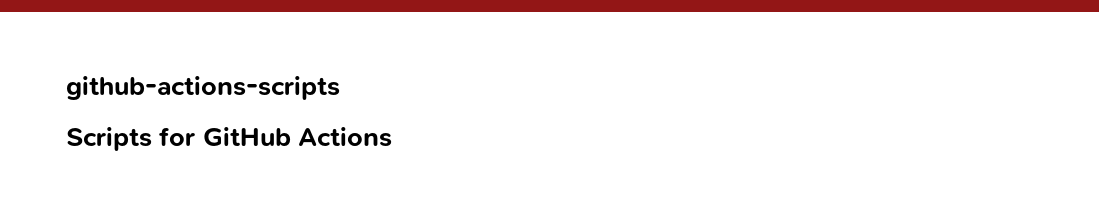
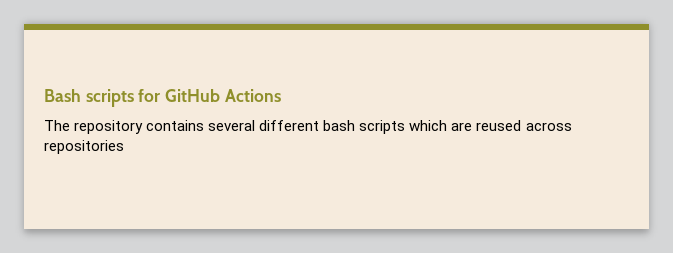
[66,76,340,100] [66,127,152,151] github-actions-scripts // Scripts -> [44,89,134,107] Bash scripts
(392, 137) none -> [44,120,572,134] [44,140,124,154] // The repository contains several different bash scripts which are reused across repositories

